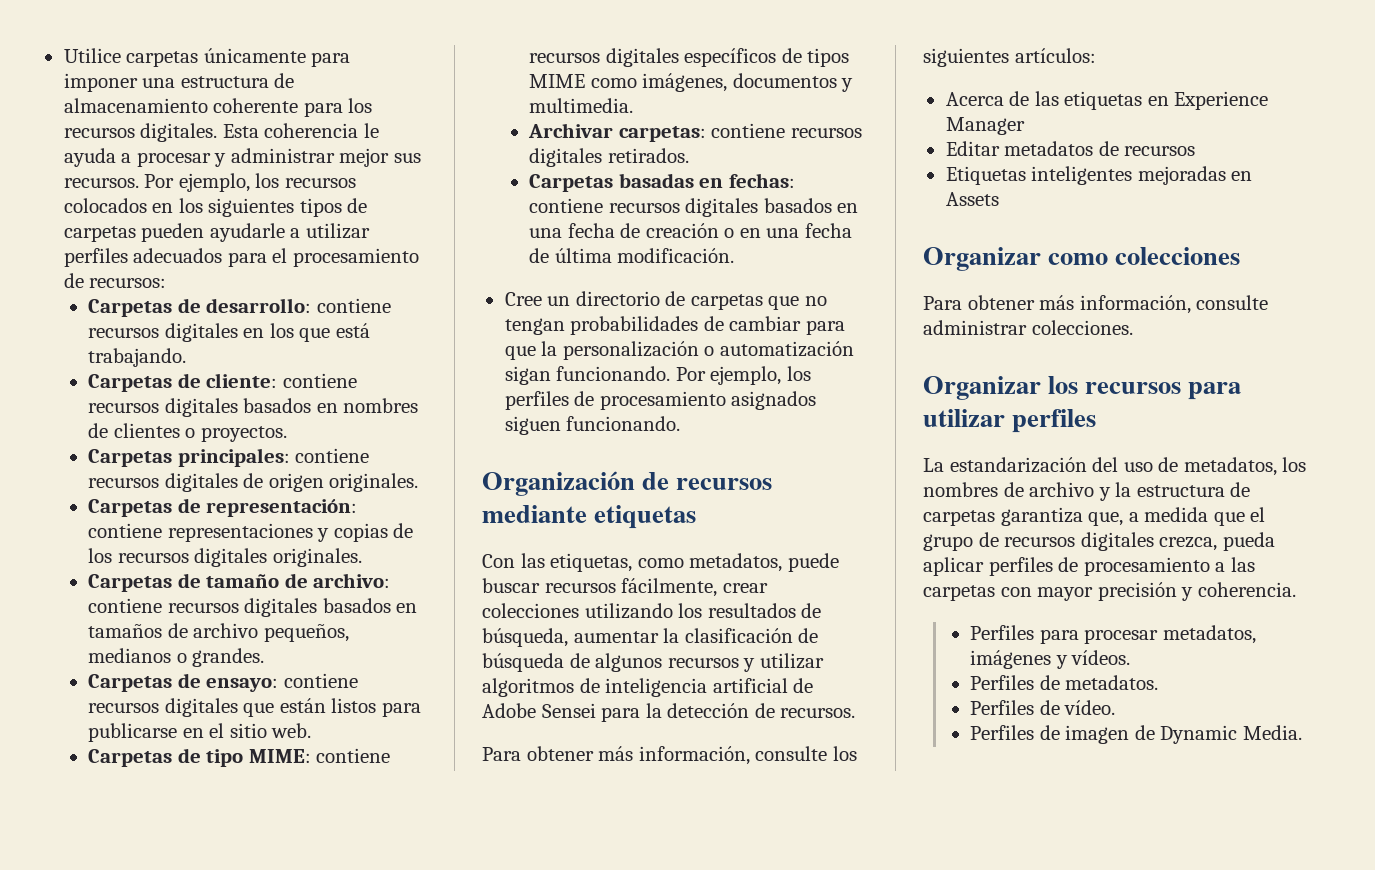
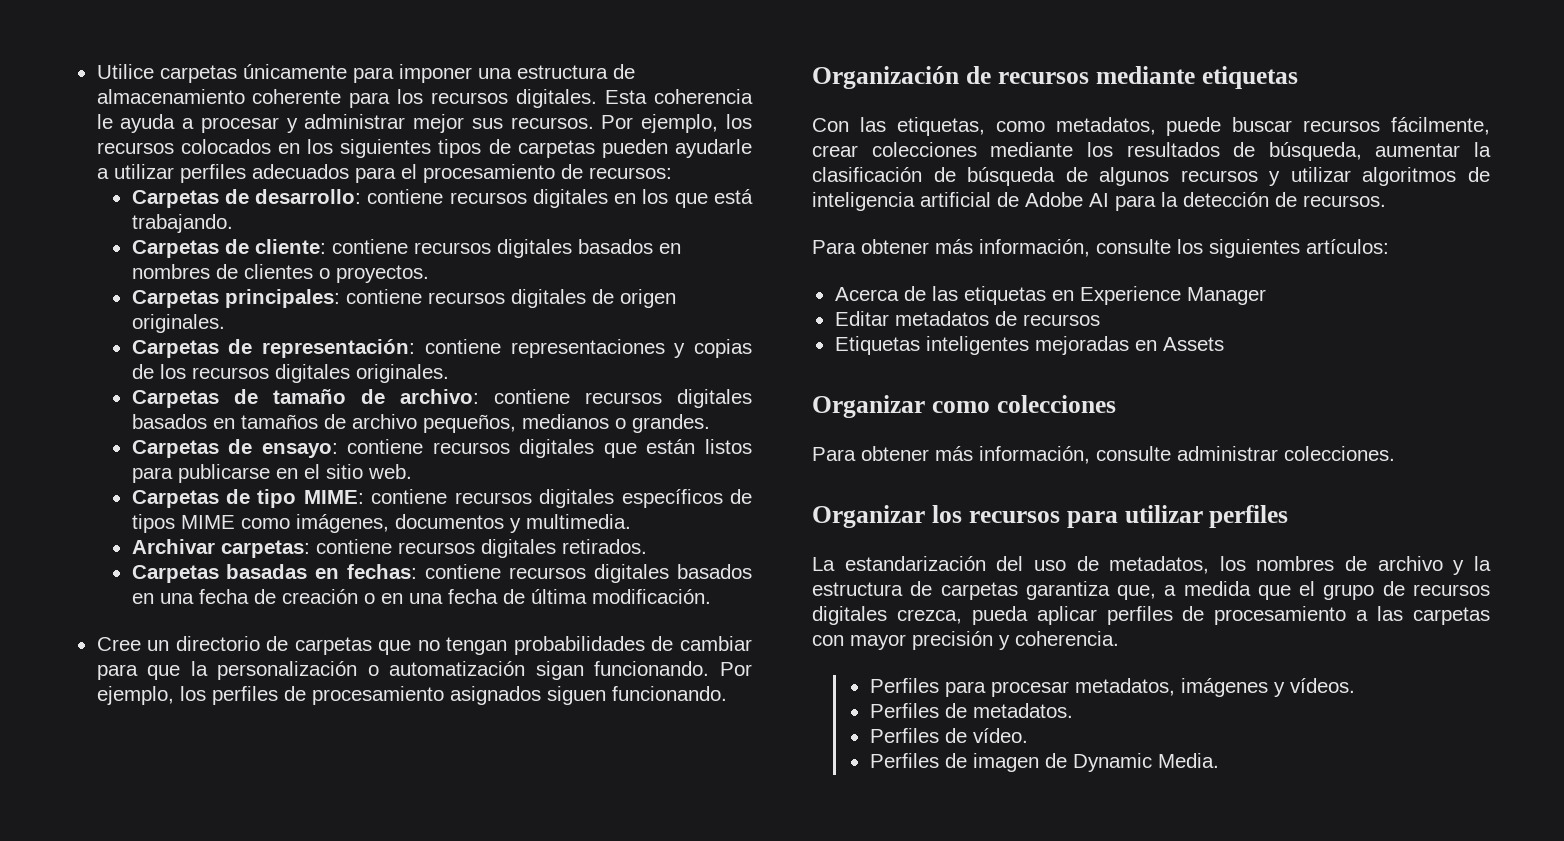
[584,603,673,619] utilizando -> [990,142,1074,157] mediante
[541,703,596,718] Sensei -> [1089,193,1109,207] AI

